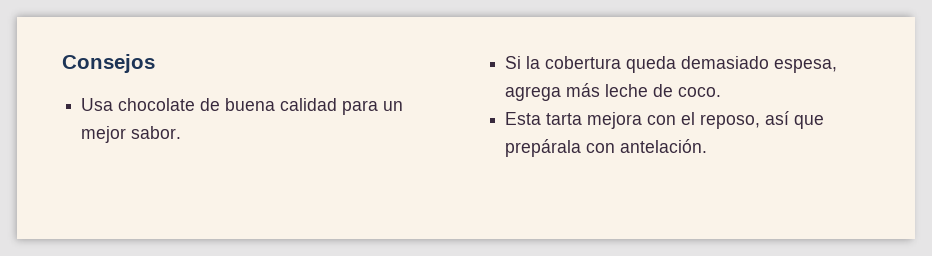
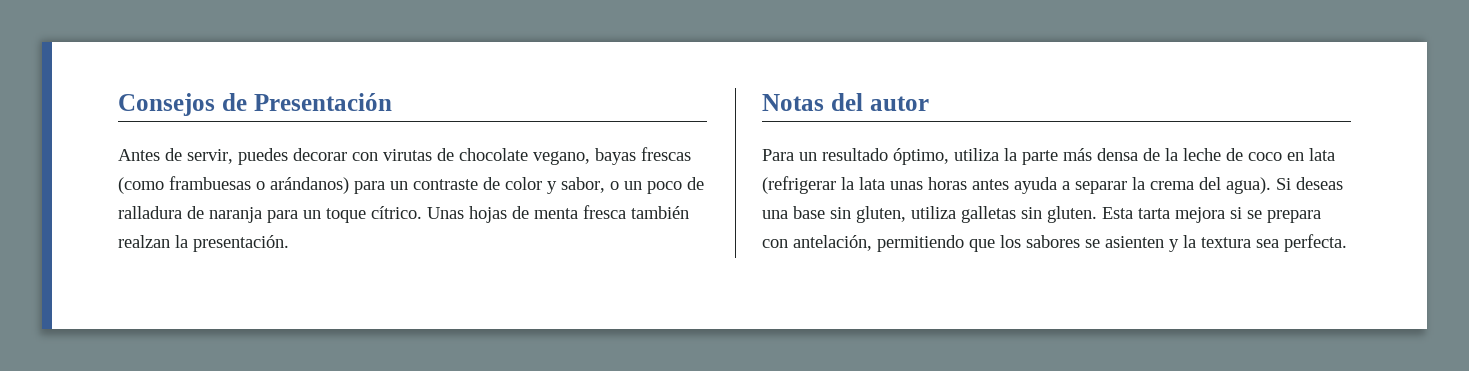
[81,98,404,115] [81,126,182,143] [505,56,838,73] [505,83,722,101] [505,111,825,129] [505,139,708,157] // Usa chocolate de buena calidad para un mejor sabor. // Si la cobertura queda demasiado espesa, agrega más leche de coco. // Esta tarta mejora con el reposo, así que prepárala con antelación. -> [221,93,392,111] [118,147,691,165] [118,176,704,194] [118,205,689,223] [118,235,289,252] [762,93,929,111] [762,148,1335,165] [762,176,1343,194] [762,206,1321,223] [762,234,1347,252] de Presentación // Antes de servir, puedes decorar con virutas de chocolate vegano, bayas frescas (como frambuesas o arándanos) para un contraste de color y sabor, o un poco de ralladura de naranja para un toque cítrico. Unas hojas de menta fresca también realzan la presentación. // Notas del autor // Para un resultado óptimo, utiliza la parte más densa de la leche de coco en lata (refrigerar la lata unas horas antes ayuda a separar la crema del agua). Si deseas una base sin gluten, utiliza galletas sin gluten. Esta tarta mejora si se prepara con antelación, permitiendo que los sabores se asienten y la textura sea perfecta.

